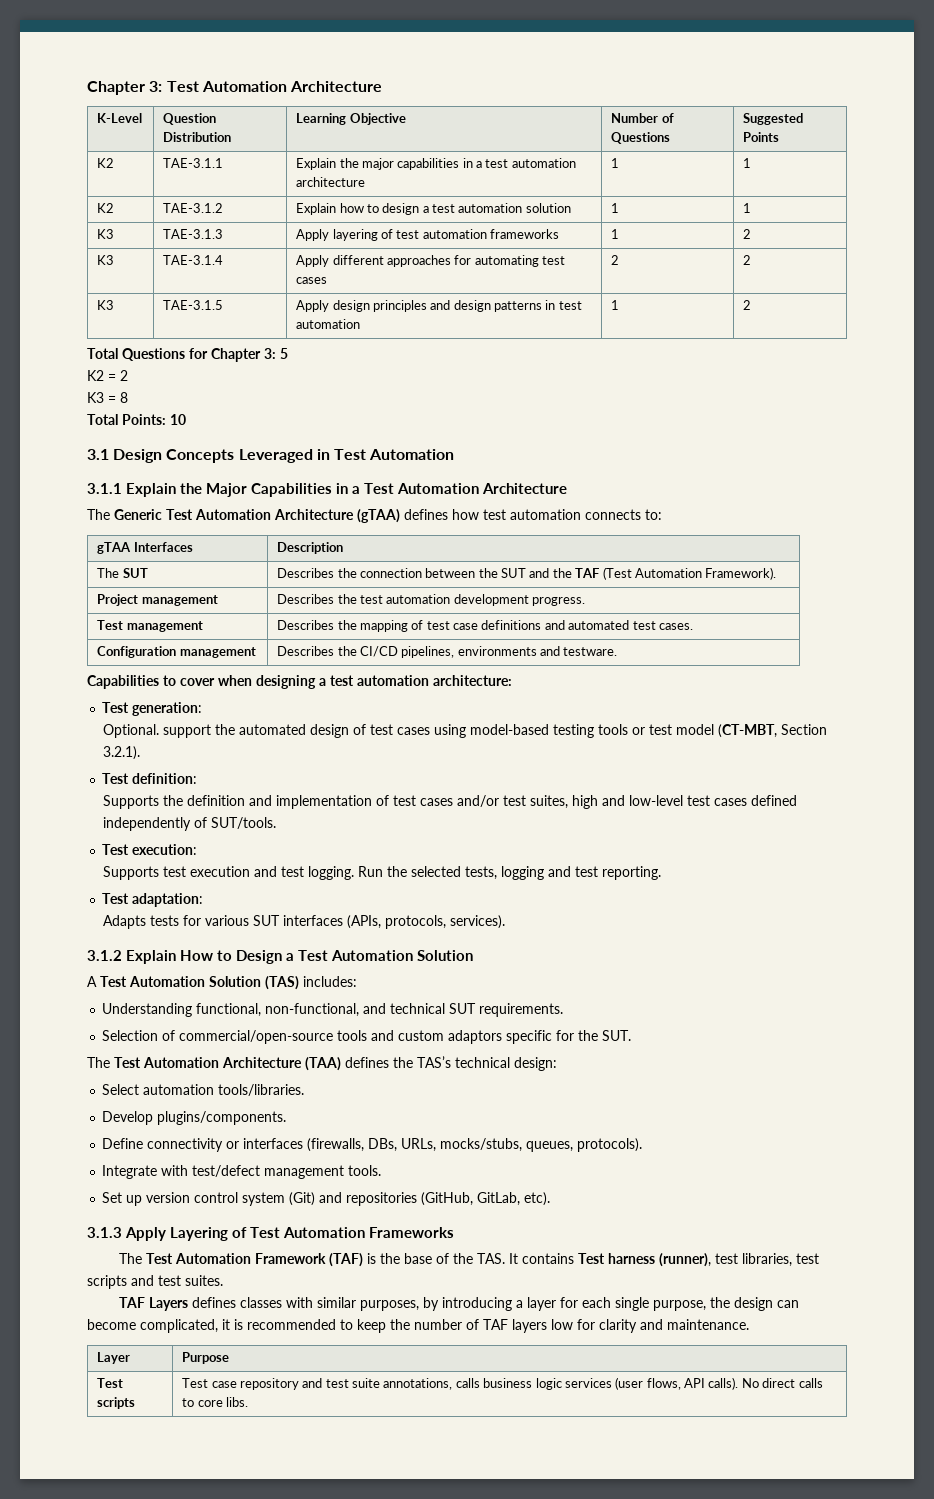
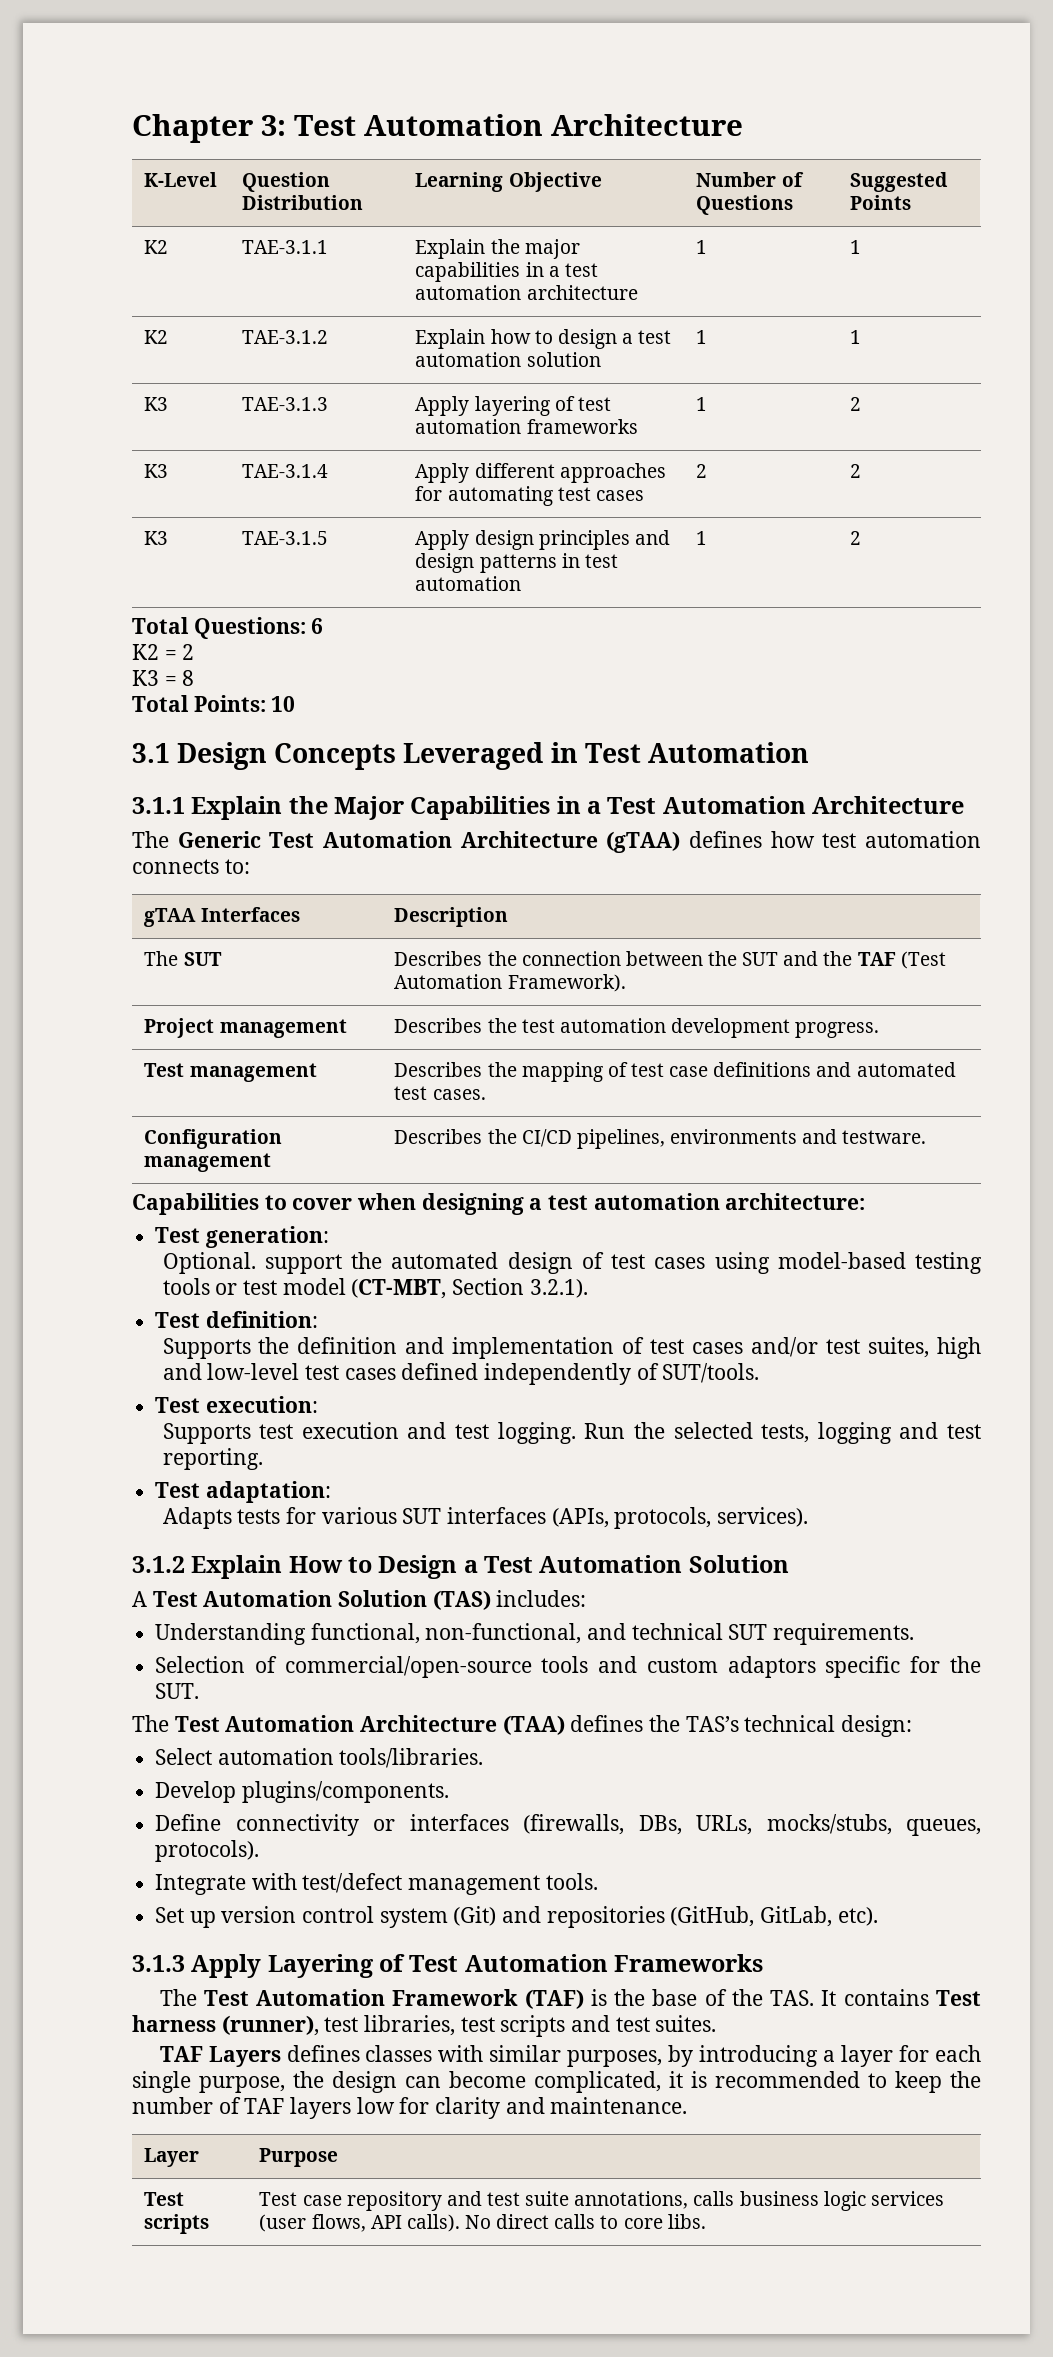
[122,348,288,362] Questions for Chapter 3: 5 -> [193,617,324,639] Questions: 6

